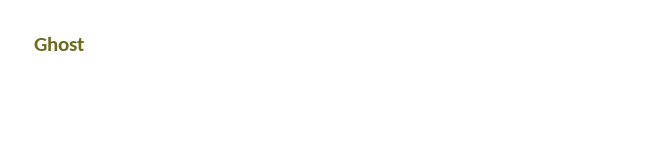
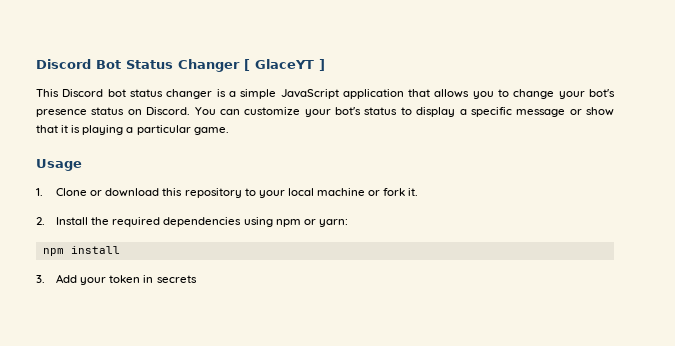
[34,37,84,51] Ghost -> [36,59,325,72] [36,89,615,99] [36,107,614,117] [36,125,229,135] [36,159,82,171] [36,188,419,198] [36,217,348,227] [42,246,120,256] [36,274,197,285] Discord Bot Status Changer [ GlaceYT ] // This Discord bot status changer is a simple JavaScript application that allows you to change your bot's presence status on Discord. You can customize your bot's status to display a specific message or show that it is playing a particular game. // Usage // 1. Clone or download this repository to your local machine or fork it. // 2. Install the required dependencies using npm or yarn: // npm install // 3. Add your token in secrets

